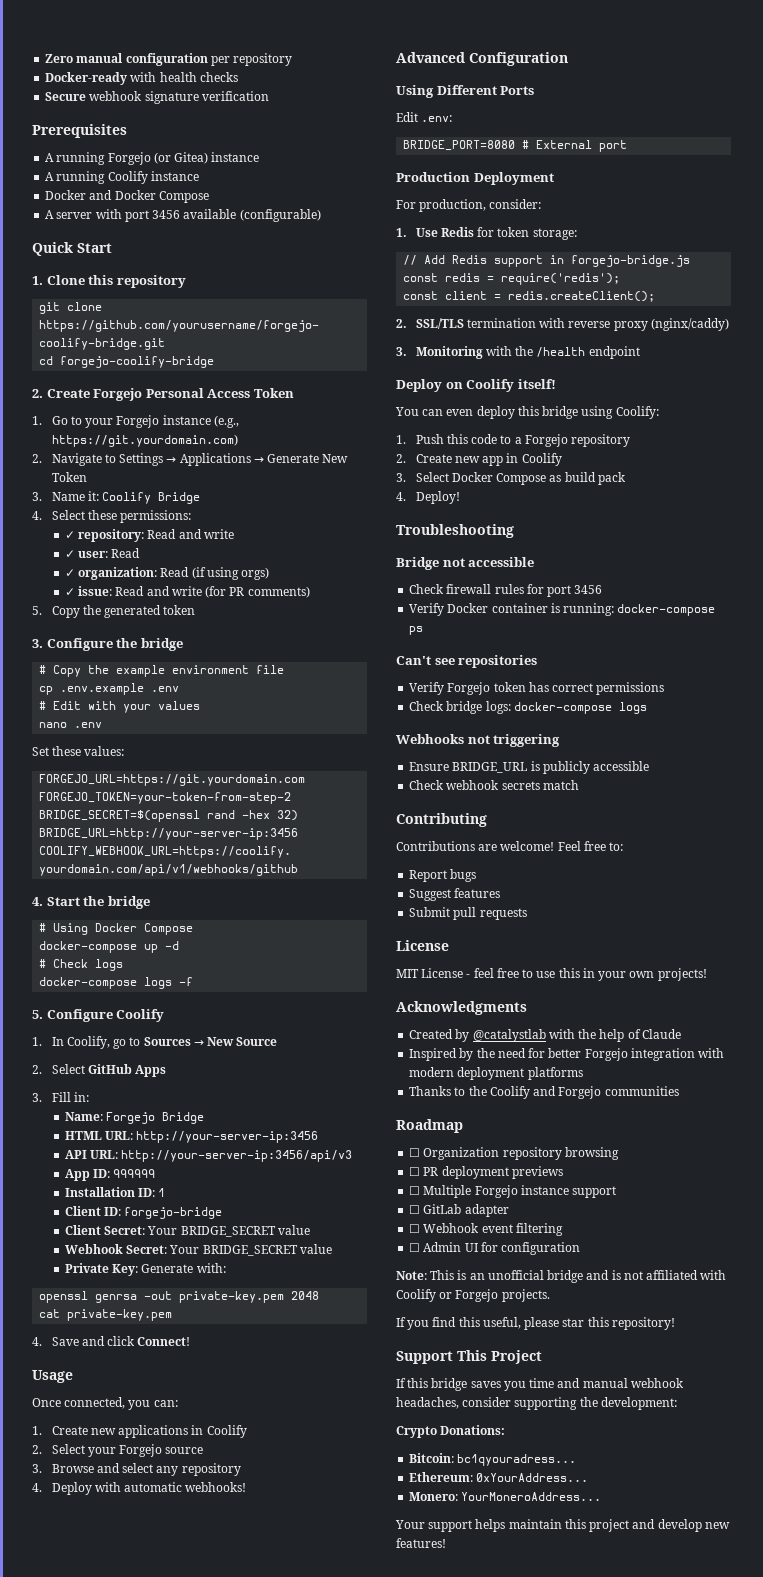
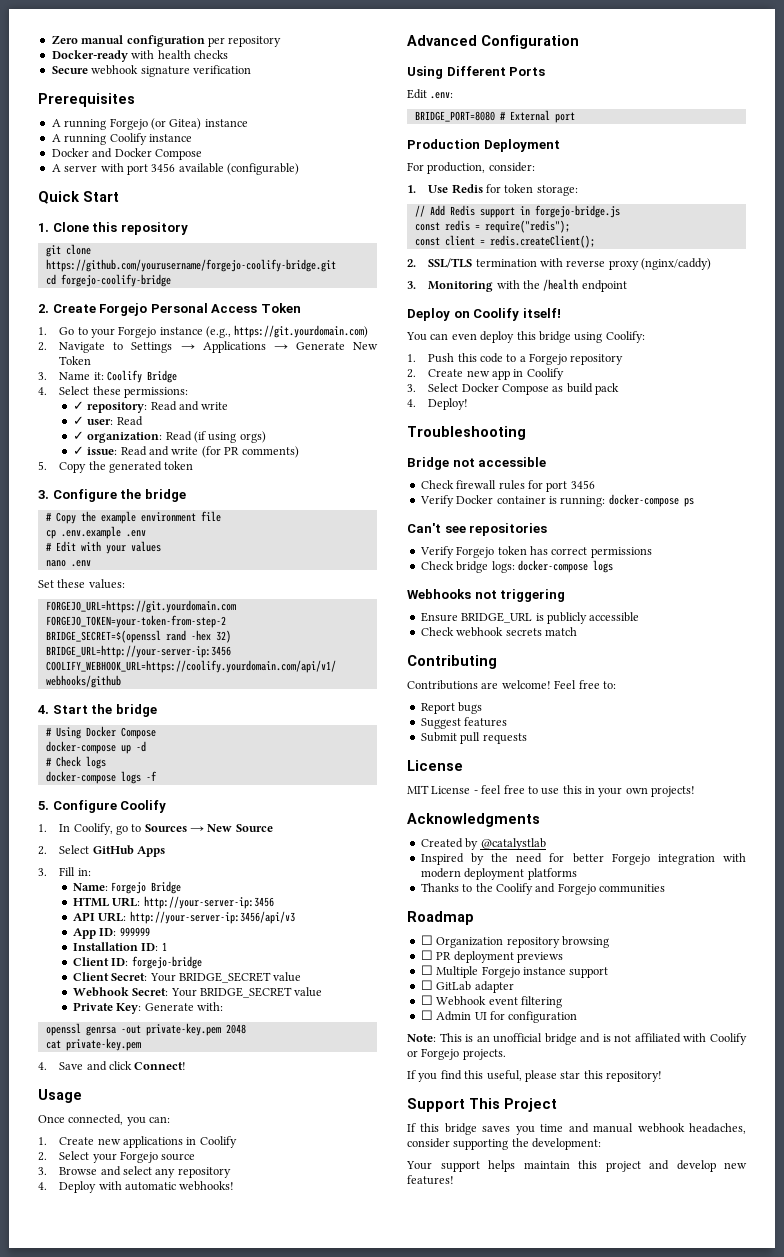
[501,273,621,285] require('redis'); -> [484,220,570,233] require("redis");
[548,1029,681,1042] with the help of Claude -> (546, 844) none
[396,1425,506,1438] [409,1453,577,1466] [409,1472,589,1482] [409,1492,602,1501] // Crypto Donations: // Bitcoin: bc1qyouradress... // Ethereum: 0xYourAddress... // Monero: YourMoneroAddress... -> (602, 1144) none

